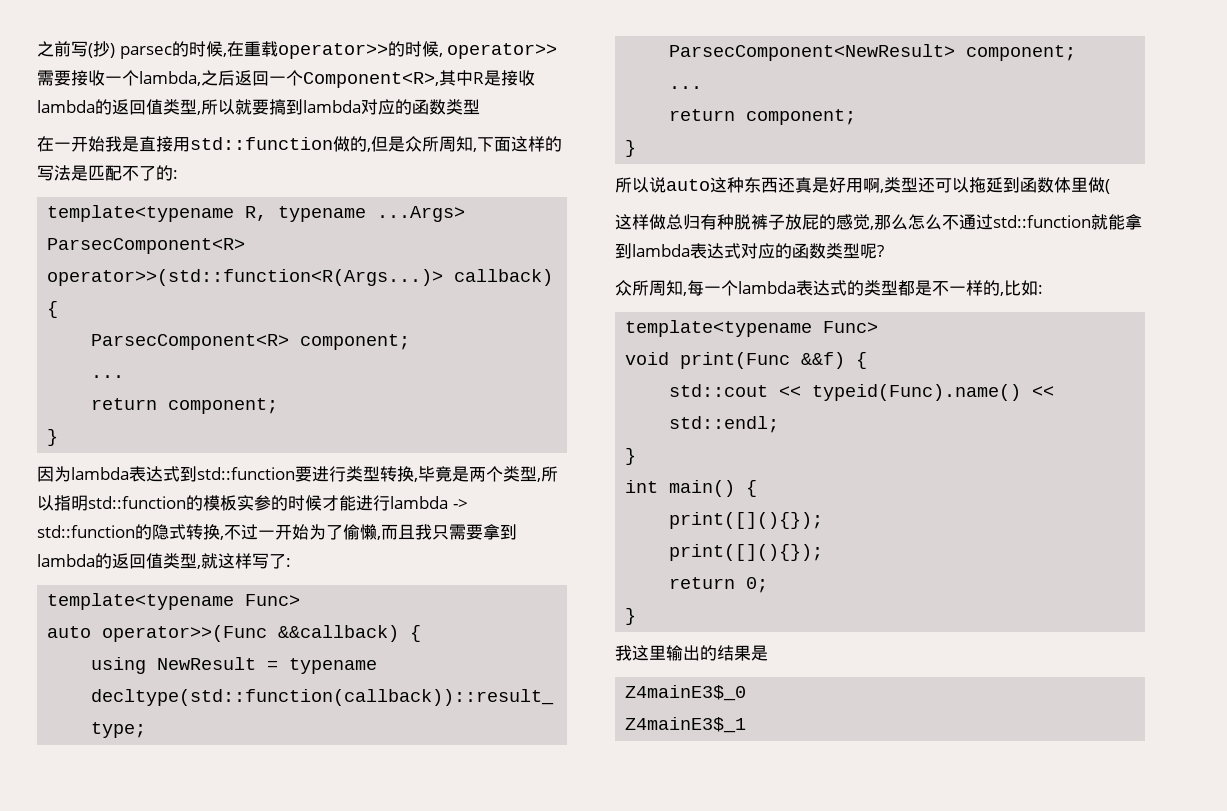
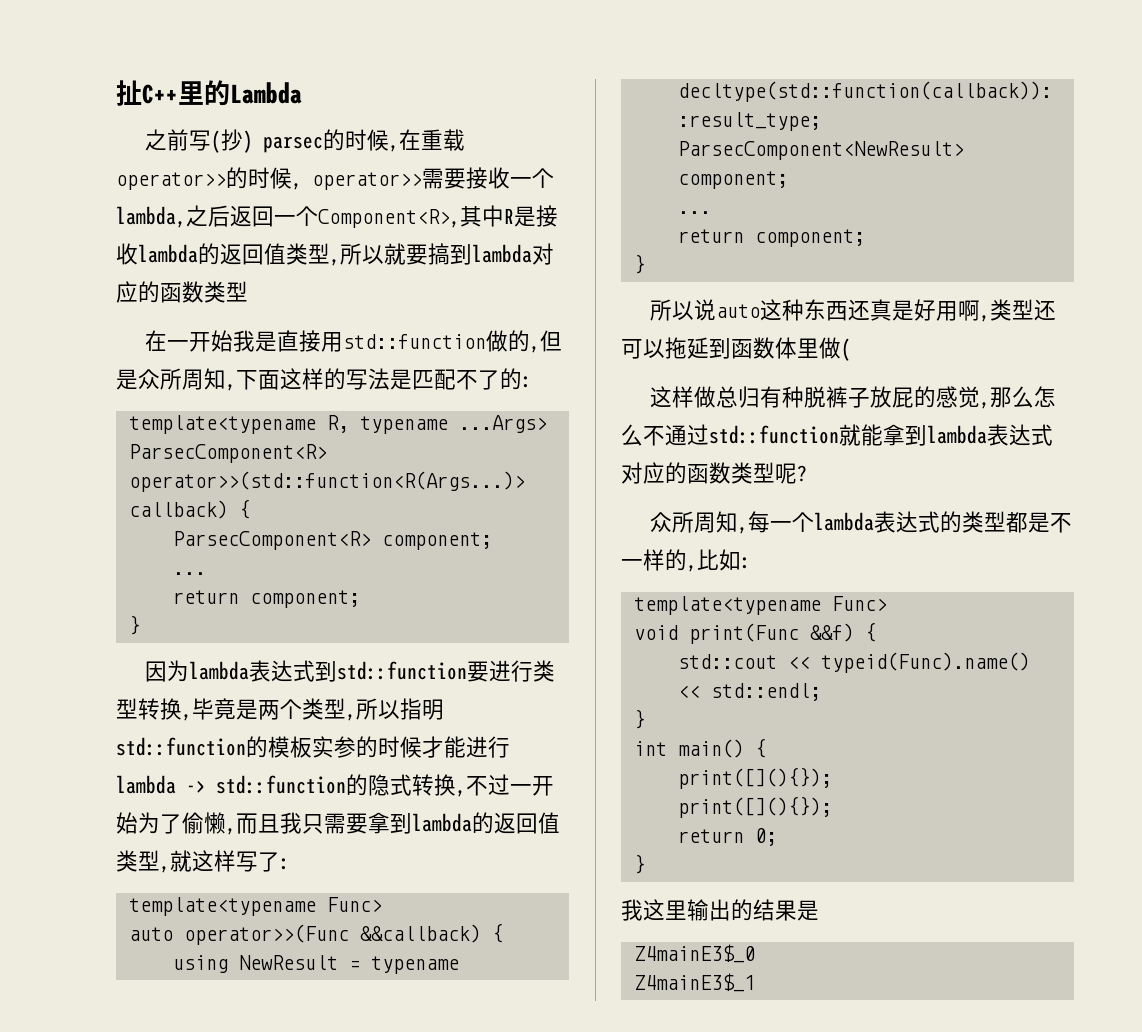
(37, 49) none -> [116,80,302,106] 扯C++里的Lambda //

